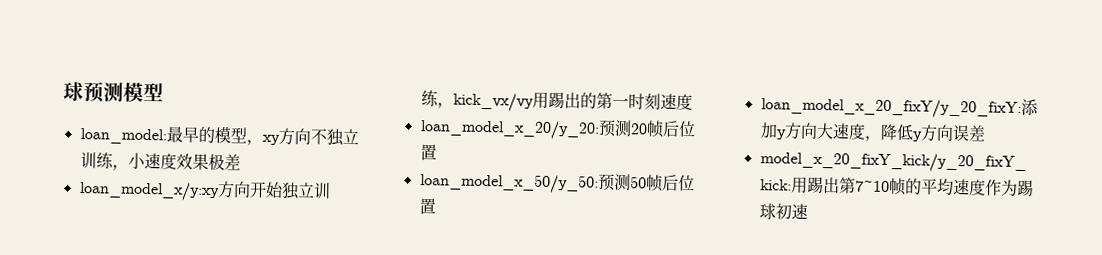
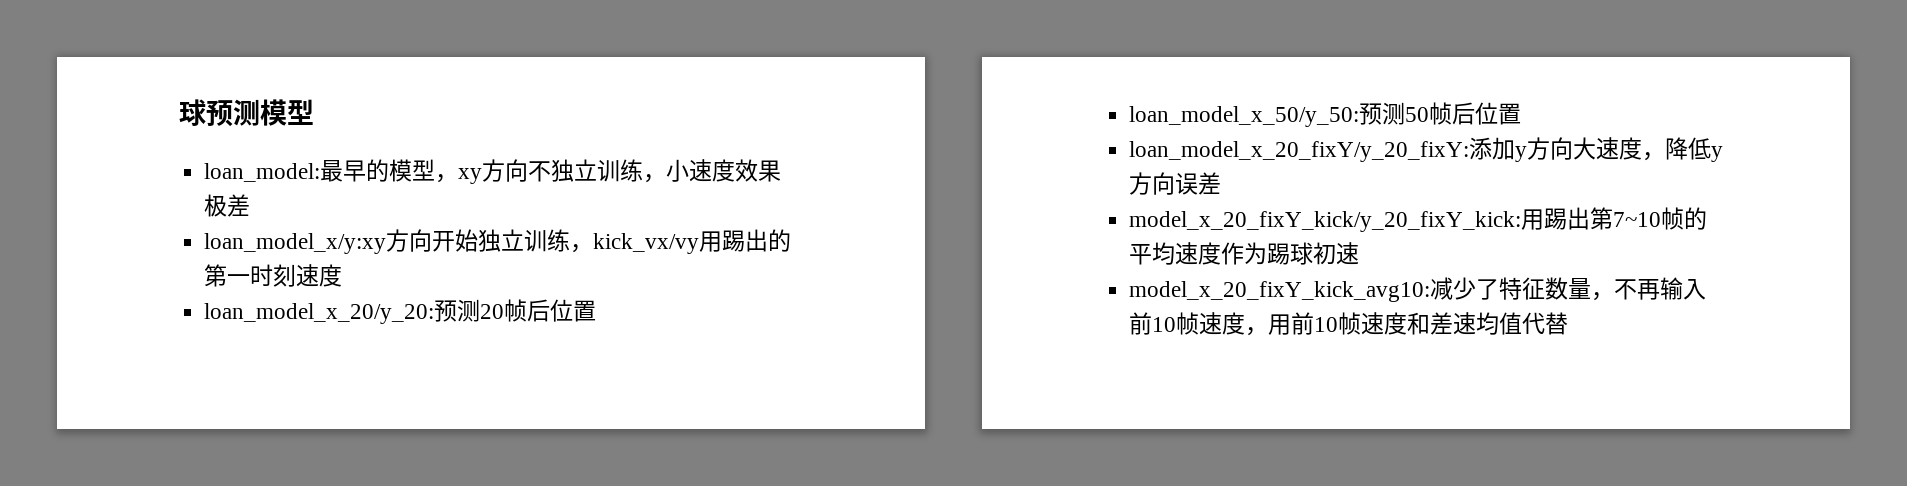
(808, 211) none -> [1129,277,1707,302] [1129,312,1569,336] // model_x_20_fixY_kick_avg10:减少了特征数量，不再输入前10帧速度，用前10帧速度和差速均值代替

